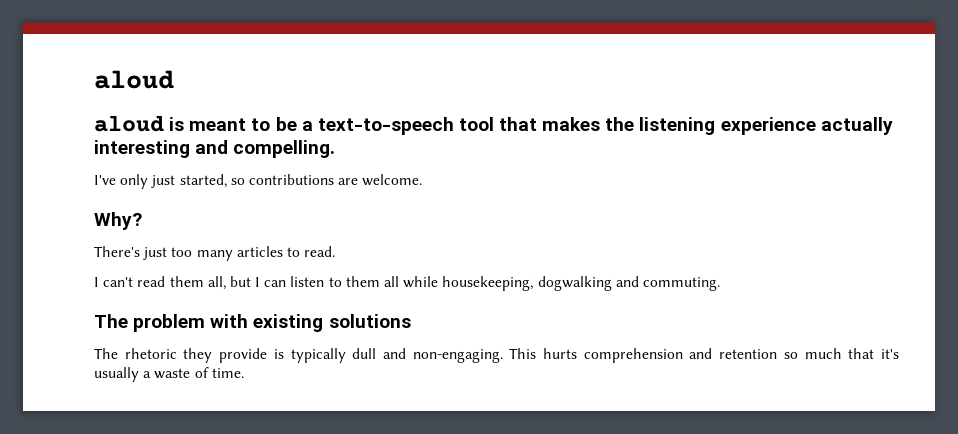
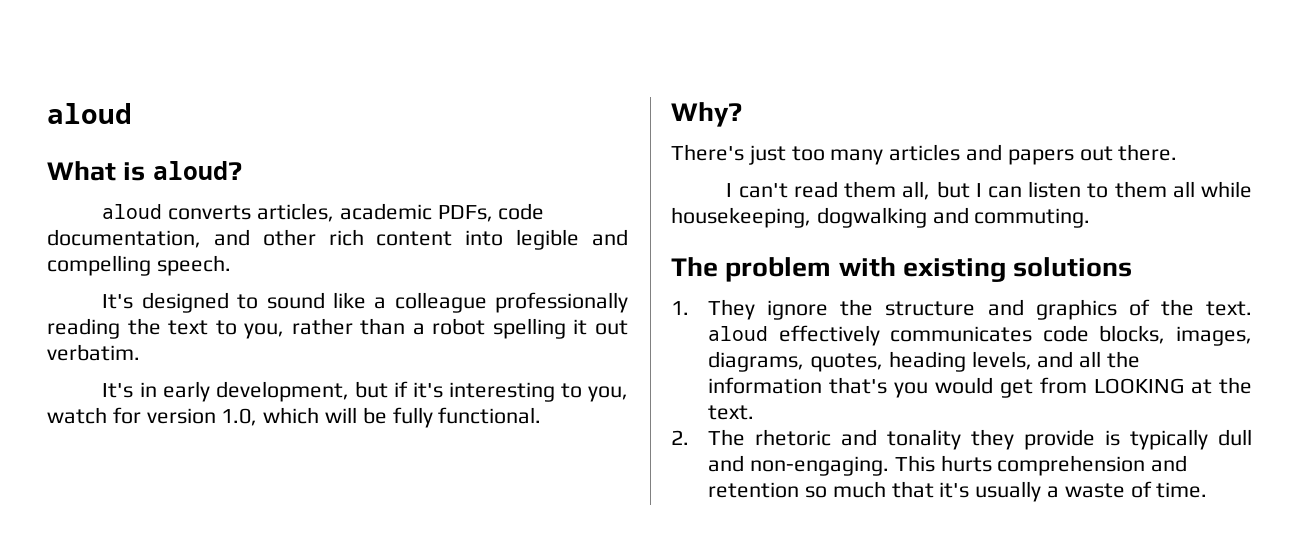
[94,115,893,135] [94,140,336,158] [94,174,423,189] aloud is meant to be a text-to-speech tool that makes the listening experience actually interesting and compelling. // I've only just started, so contributions are welcome. -> [47,161,242,181] [102,203,545,222] [47,229,628,250] [47,255,231,276] [102,292,628,313] [47,318,628,339] [47,344,140,361] [102,381,628,402] [47,407,542,428] What is aloud? // aloud converts articles, academic PDFs, code documentation, and other rich content into legible and compelling speech. // It's designed to sound like a colleague professionally reading the text to you, rather than a robot spelling it out verbatim. // It's in early development, but if it's interesting to you, watch for version 1.0, which will be fully functional.
[286,246,336,257] to read. -> [966,144,1178,165] and papers out there.
[94,348,177,359] The rhetoric -> [671,299,1252,320] [708,325,1252,346] [708,351,1140,372] [708,377,1252,398] [708,405,755,420] [671,429,962,450] 1. They ignore the structure and graphics of the text. aloud effectively communicates code blocks, images, diagrams, quotes, heading levels, and all the information that's you would get from LOOKING at the text. // 2. The rhetoric and tonality

